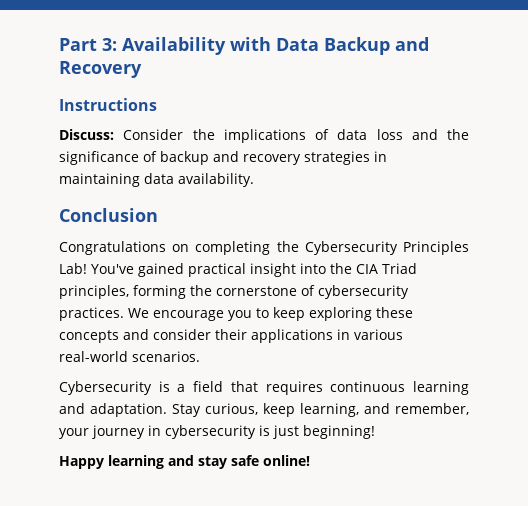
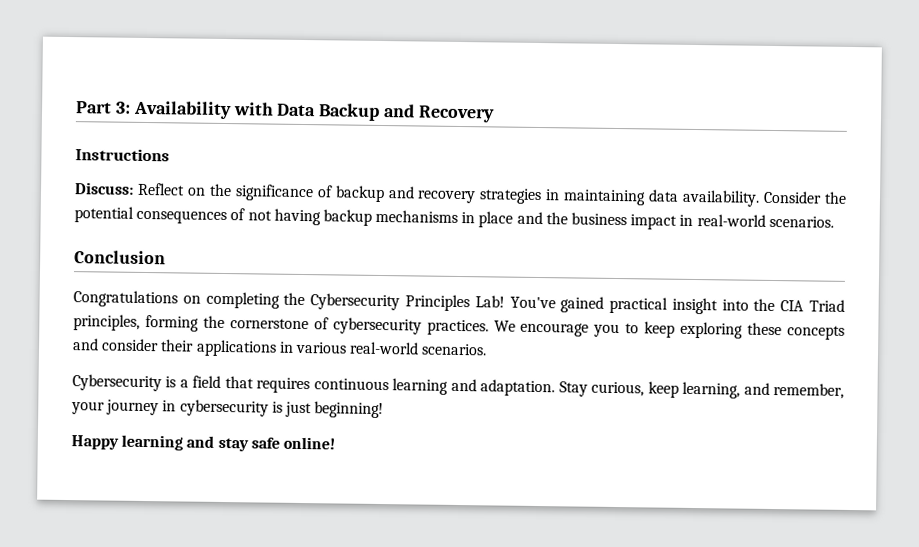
[123,129,438,143] Consider the implications of data loss and -> [136,182,206,196] Reflect on
(254, 180) none -> [763,190,847,204] [74,206,834,230] Consider the potential consequences of not having backup mechanisms in place and the business impact in real-world scenarios.

